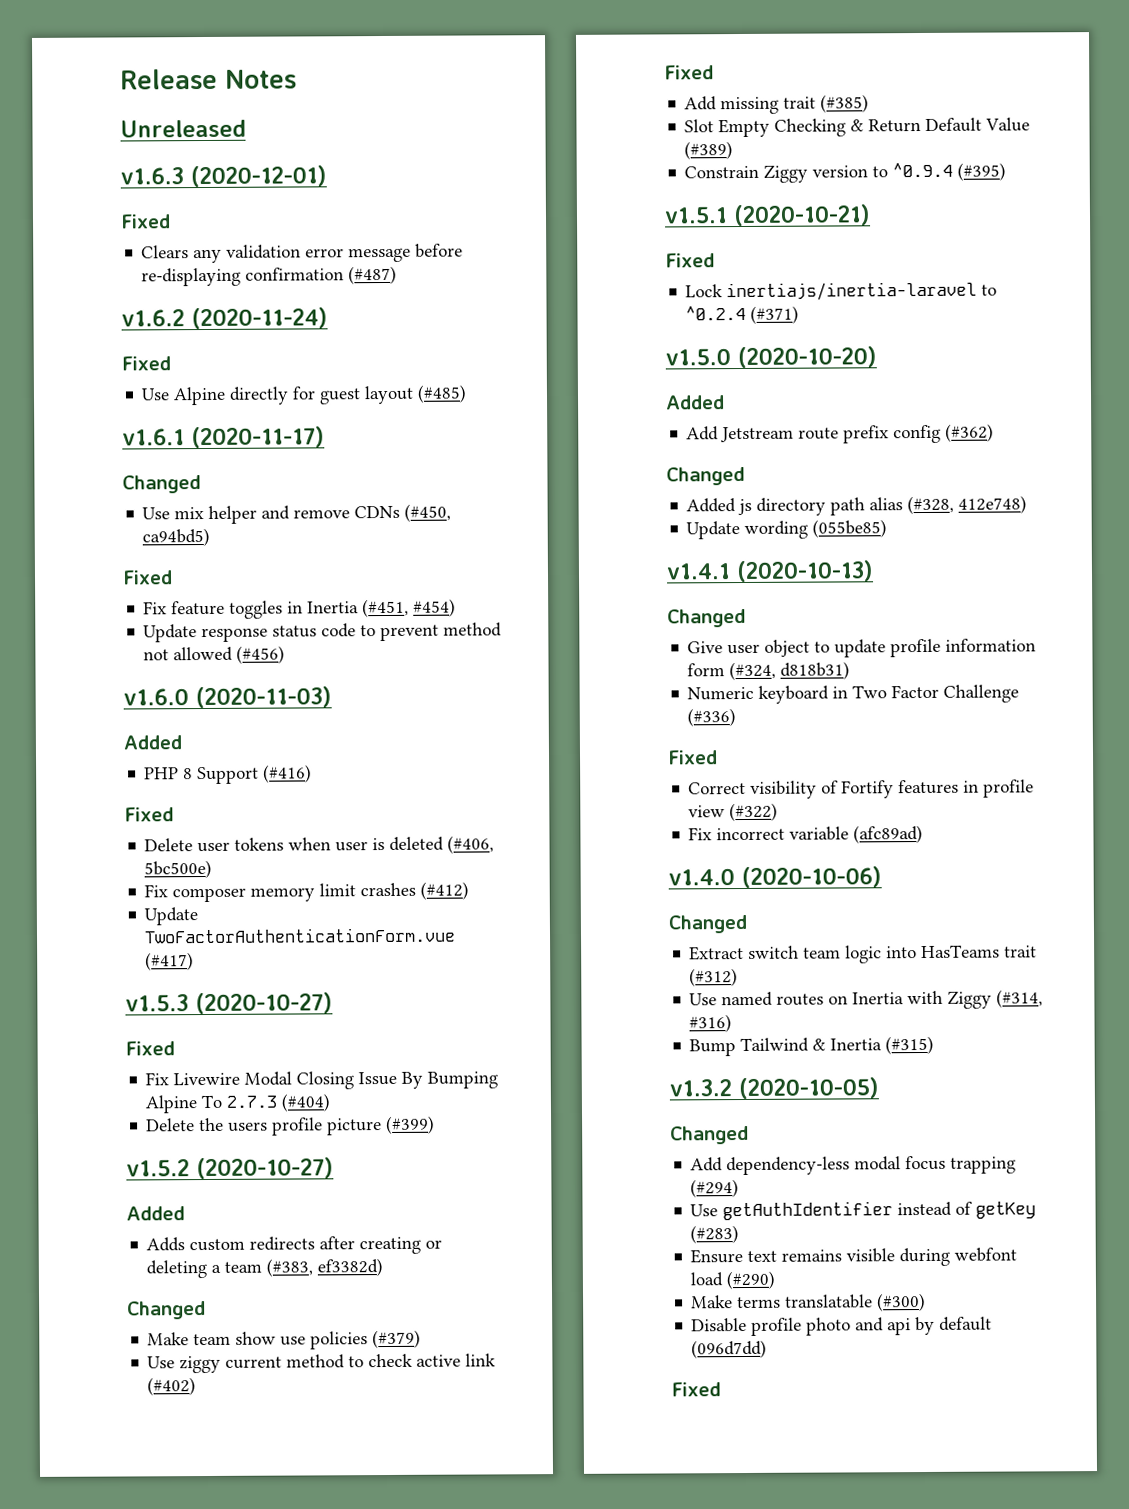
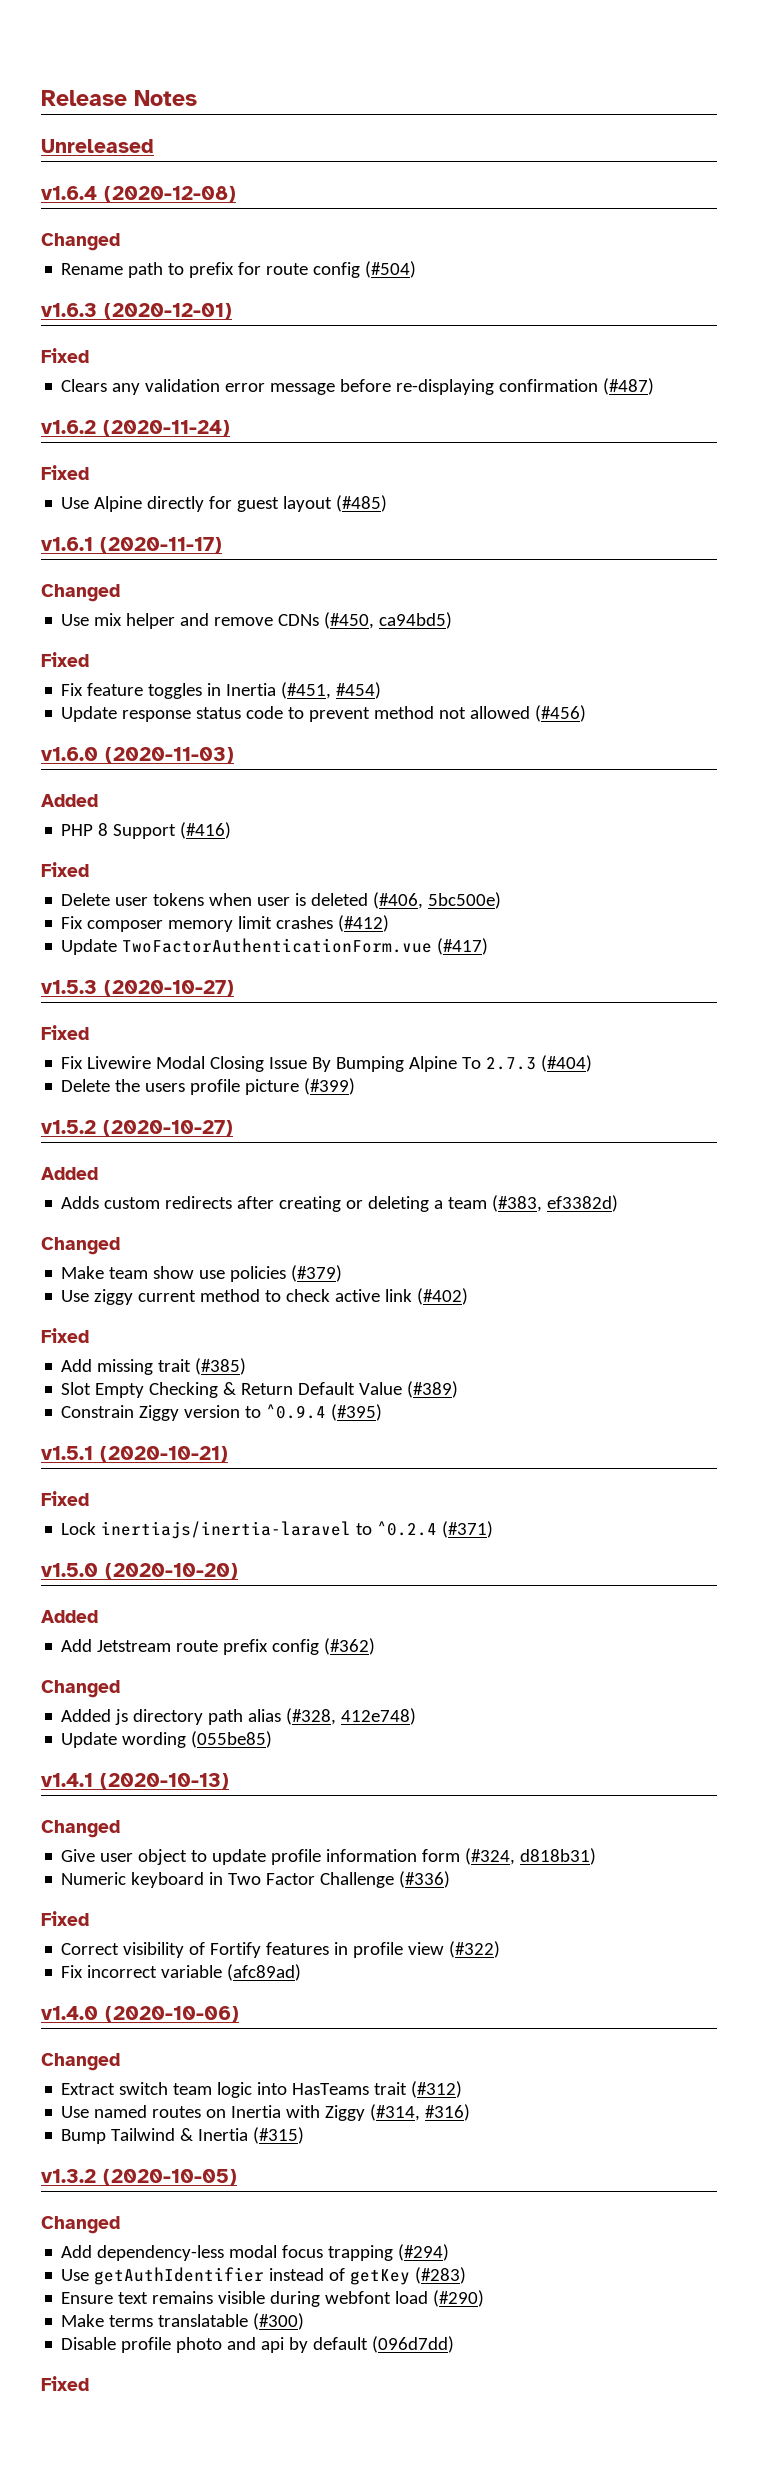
(246, 128) none -> [41,186,236,203] [41,233,120,251] [61,261,417,278] // v1.6.4 (2020-12-08) // Changed // Rename path to prefix for route config (#504)

